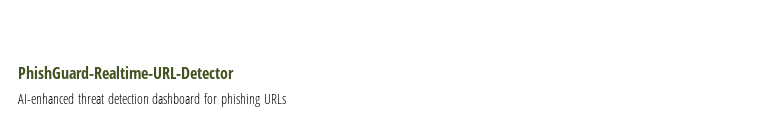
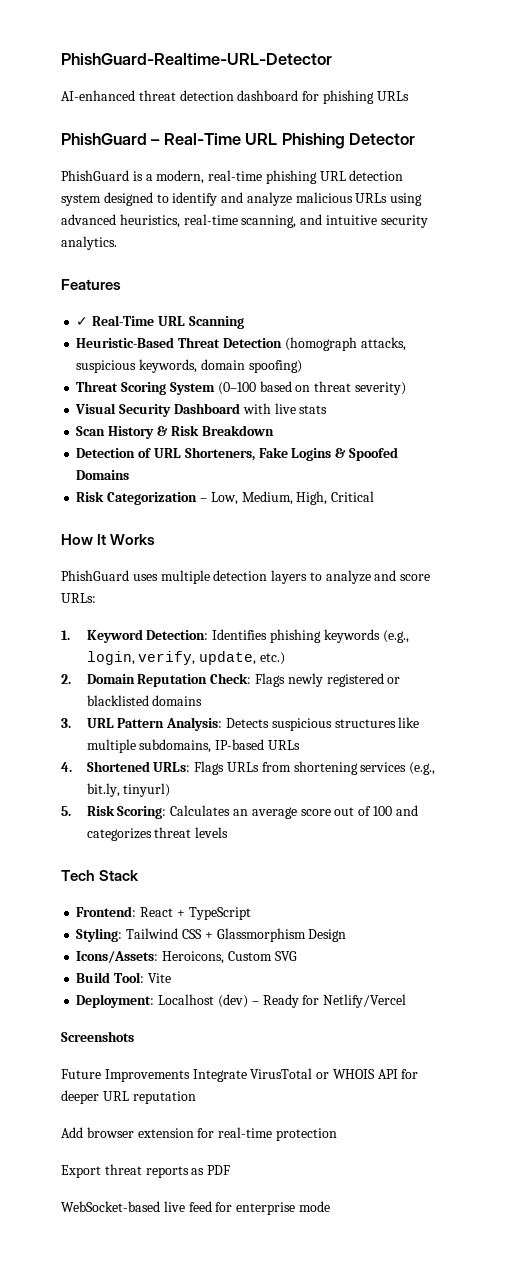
(286, 99) none -> [61,133,416,149] [61,170,404,184] [61,192,423,206] [61,214,428,228] [61,236,117,250] [61,279,121,290] [76,315,244,329] [76,337,406,351] [76,359,302,373] [76,381,406,395] [75,403,328,417] [76,425,274,439] [76,447,398,461] [76,470,130,480] [76,491,375,505] [61,534,156,545] [61,570,431,584] [61,593,96,603] [61,629,409,643] [86,651,286,665] [61,673,401,687] [86,695,203,706] [61,717,420,731] [86,739,301,753] [61,761,436,775] [86,783,171,797] [61,805,418,819] [86,827,229,841] [61,870,140,881] [76,906,251,920] [76,928,347,942] [76,951,297,964] [76,972,171,983] [76,994,407,1008] [61,1031,134,1042] [61,1068,419,1082] [61,1090,196,1104] [61,1127,337,1141] [61,1164,231,1178] [61,1201,330,1215] // PhishGuard – Real-Time URL Phishing Detector // PhishGuard is a modern, real-time phishing URL detection system designed to identify and analyze malicious URLs using advanced heuristics, real-time scanning, and intuitive security analytics. // Features // ✓ Real-Time URL Scanning // Heuristic-Based Threat Detection (homograph attacks, suspicious keywords, domain spoofing) // Threat Scoring System (0–100 based on threat severity) // Visual Security Dashboard with live stats // Scan History & Risk Breakdown // Detection of URL Shorteners, Fake Logins & Spoofed Domains // Risk Categorization – Low, Medium, High, Critical // How It Works // PhishGuard uses multiple detection layers to analyze and score URLs: // 1. Keyword Detection: Identifies phishing keywords (e.g., login, verify, update, etc.) // 2. Domain Reputation Check: Flags newly registered or blacklisted domains // 3. URL Pattern Analysis: Detects suspicious structures like multiple subdomains, IP-based URLs // 4. Shortened URLs: Flags URLs from shortening services (e.g., bit.ly, tinyurl) // 5. Risk Scoring: Calculates an average score out of 100 and categorizes threat levels // Tech Stack // Frontend: React + TypeScript // Styling: Tailwind CSS + Glassmorphism Design // Icons/Assets: Heroicons, Custom SVG // Build Tool: Vite // Deployment: Localhost (dev) – Ready for Netlify/Vercel // Screenshots // Future Improvements Integrate VirusTotal or WHOIS API for deeper URL reputation // Add browser extension for real-time protection // Export threat reports as PDF // WebSocket-based live feed for enterprise mode

